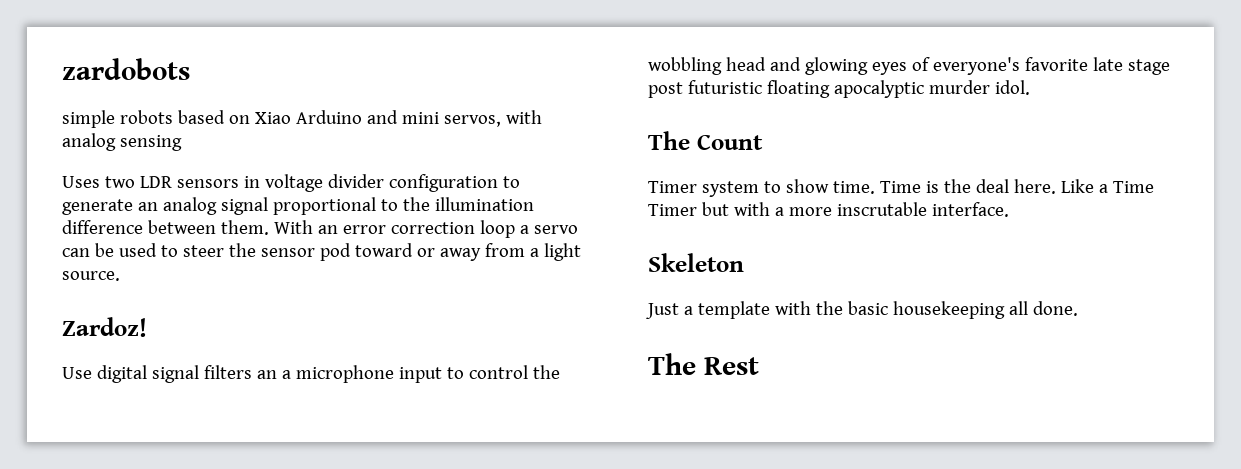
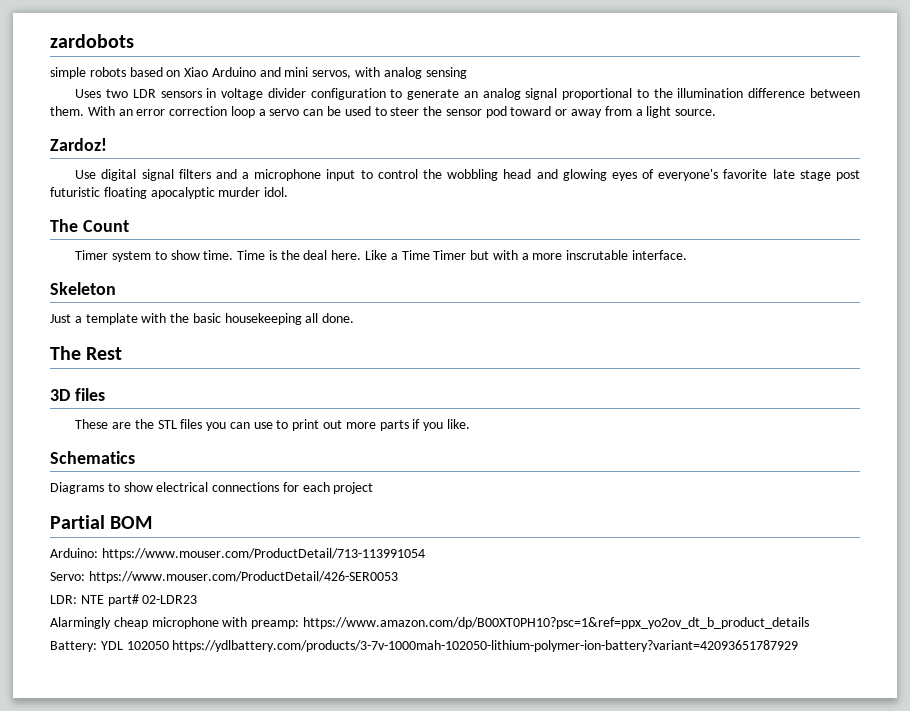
[256,370,277,379] an -> [215,169,237,179] and
(759, 366) none -> [50,388,105,401] [75,419,470,431] [50,451,135,464] [50,482,374,494] [50,515,153,529] [50,548,425,560] [50,571,398,583] [50,594,198,606] [50,617,809,629] [50,640,799,652] // 3D files // These are the STL files you can use to print out more parts if you like. // Schematics // Diagrams to show electrical connections for each project // Partial BOM // Arduino: https://www.mouser.com/ProductDetail/713-113991054 // Servo: https://www.mouser.com/ProductDetail/426-SER0053 // LDR: NTE part# 02-LDR23 // Alarmingly cheap microphone with preamp: https://www.amazon.com/dp/B00XT0PH10?psc=1&ref=ppx_yo2ov_dt_b_product_details // Battery: YDL 102050 https://ydlbattery.com/products/3-7v-1000mah-102050-lithium-polymer-ion-battery?variant=42093651787929

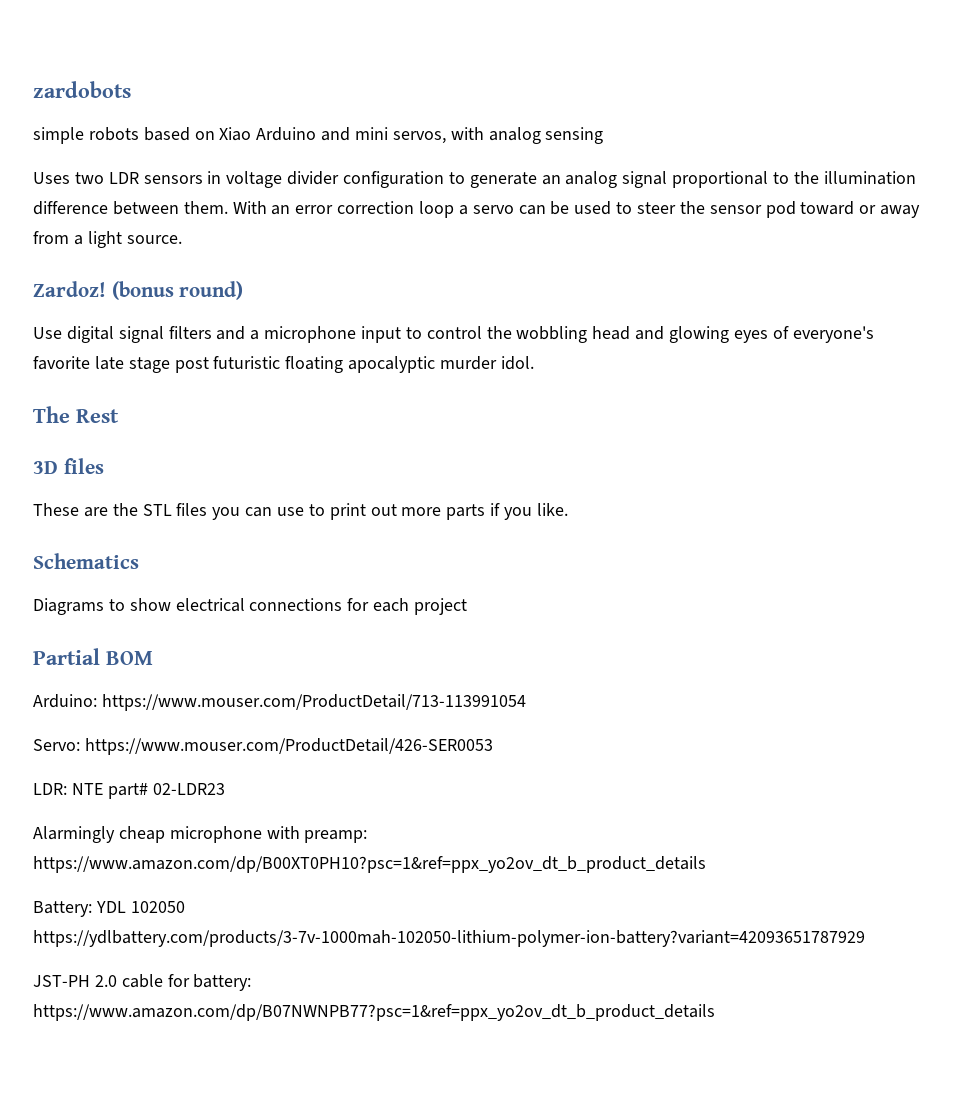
(107, 144) none -> [111,281,244,300] (bonus round)
[50,219,129,232] [75,250,688,262] [50,282,116,295] [50,313,355,325] // The Count // Timer system to show time. Time is the deal here. Like a Time Timer but with a more inscrutable interface. // Skeleton // Just a template with the basic housekeeping all done. -> (534, 363) none
(799, 646) none -> [33,974,252,991] [33,1004,715,1021] // JST-PH 2.0 cable for battery: https://www.amazon.com/dp/B07NWNPB77?psc=1&ref=ppx_yo2ov_dt_b_product_details

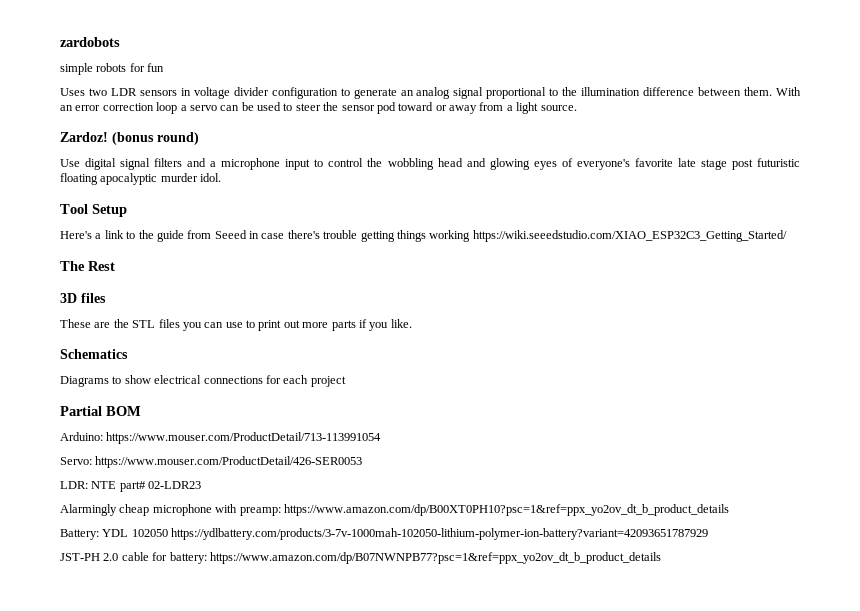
[143,127,604,144] based on Xiao Arduino and mini servos, with analog sensing -> [129,63,165,72] for fun
(534, 363) none -> [60,204,127,217] [60,230,787,242] // Tool Setup // Here's a link to the guide from Seeed in case there's trouble getting things working https://wiki.seeedstudio.com/XIAO_ESP32C3_Getting_Started/

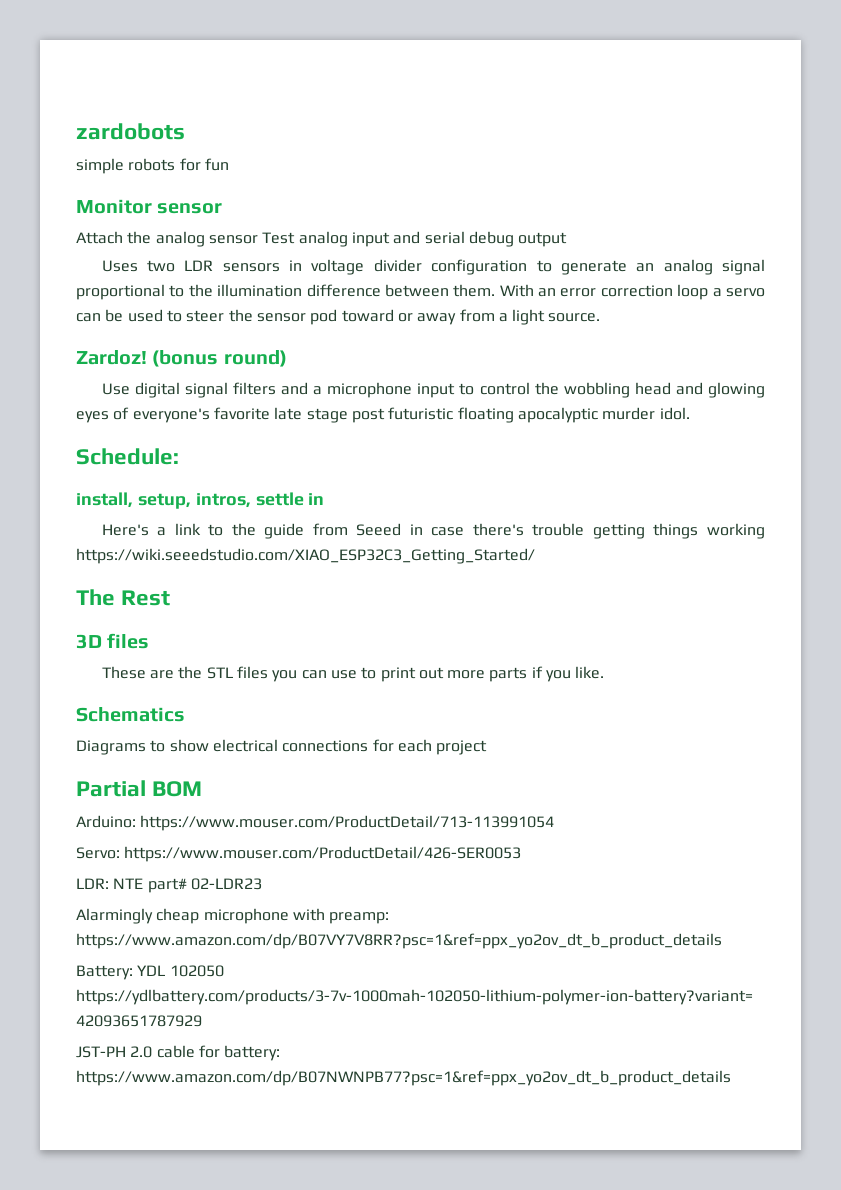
(165, 67) none -> [76,199,223,214] [76,231,568,247] // Monitor sensor // Attach the analog sensor Test analog input and serial debug output
[60,204,127,217] Tool Setup -> [76,448,179,465] [76,492,325,509] Schedule: // install, setup, intros, settle in
[283,504,729,516] https://www.amazon.com/dp/B00XT0PH10?psc=1&ref=ppx_yo2ov_dt_b_product_details -> [76,933,722,949] https://www.amazon.com/dp/B07VY7V8RR?psc=1&ref=ppx_yo2ov_dt_b_product_details

